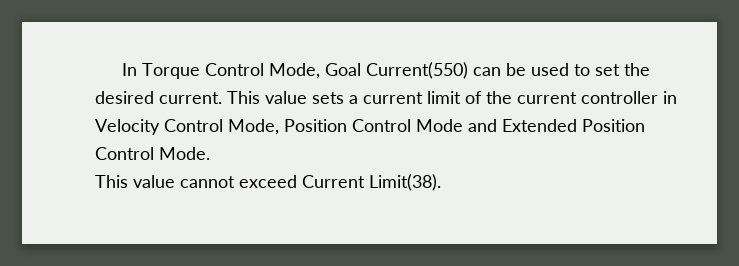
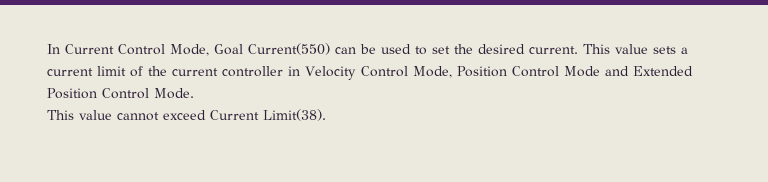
[141,63,200,79] Torque -> [65,44,114,54] Current

